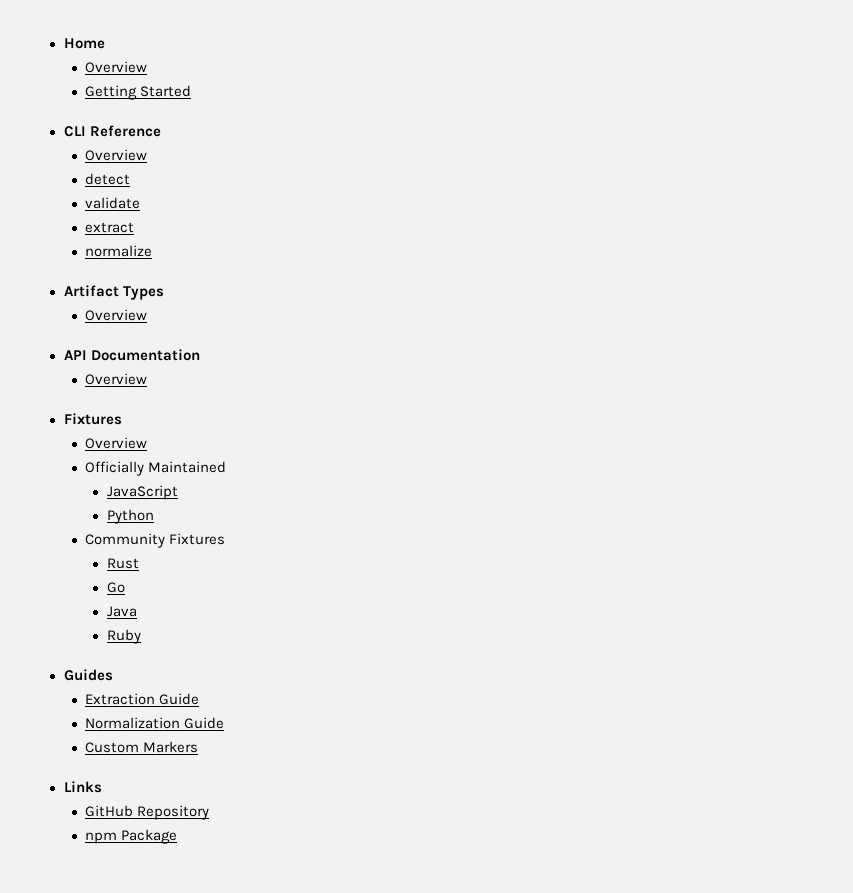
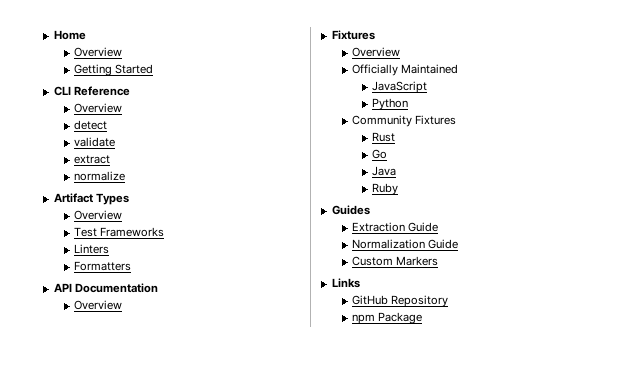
(148, 315) none -> [73,227,165,237] [73,244,109,254] [73,261,131,271] // Test Frameworks // Linters // Formatters

